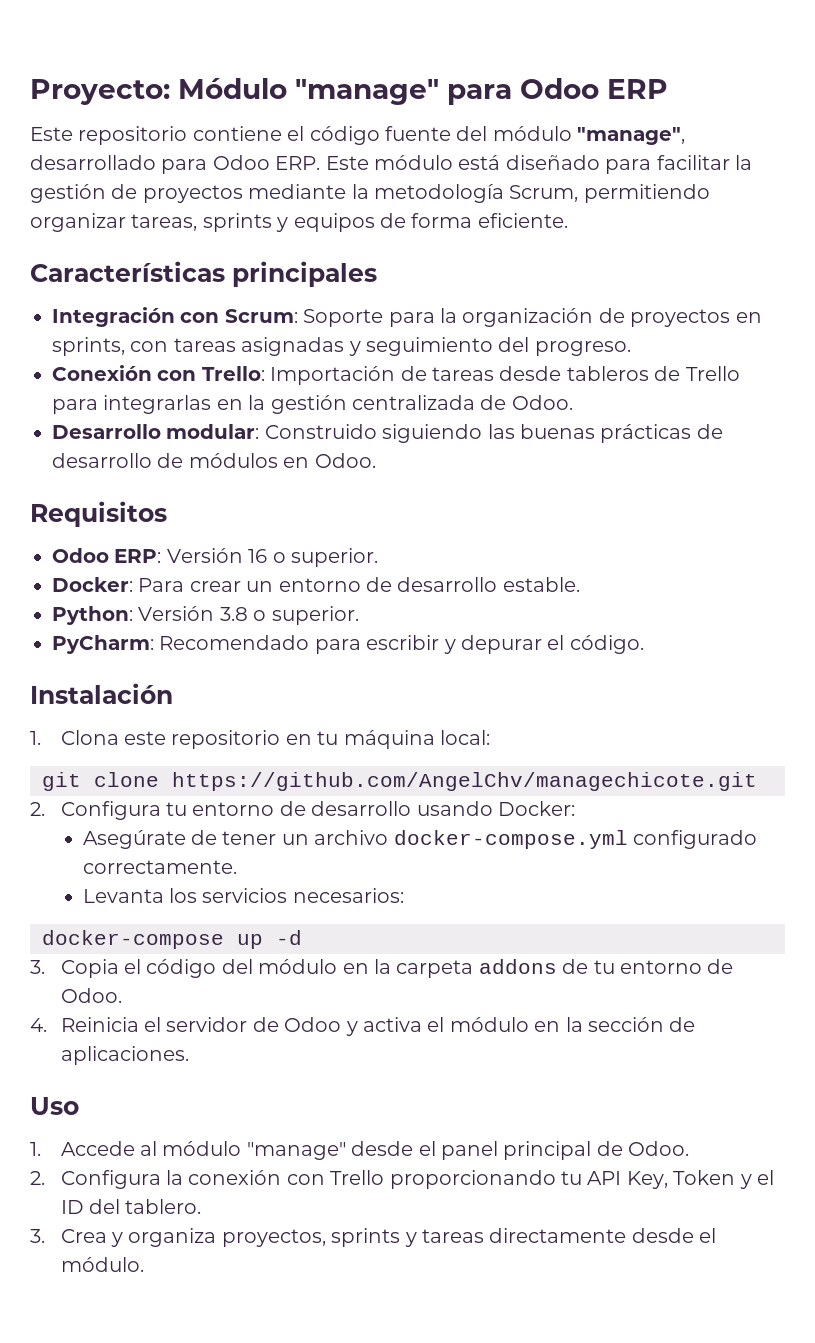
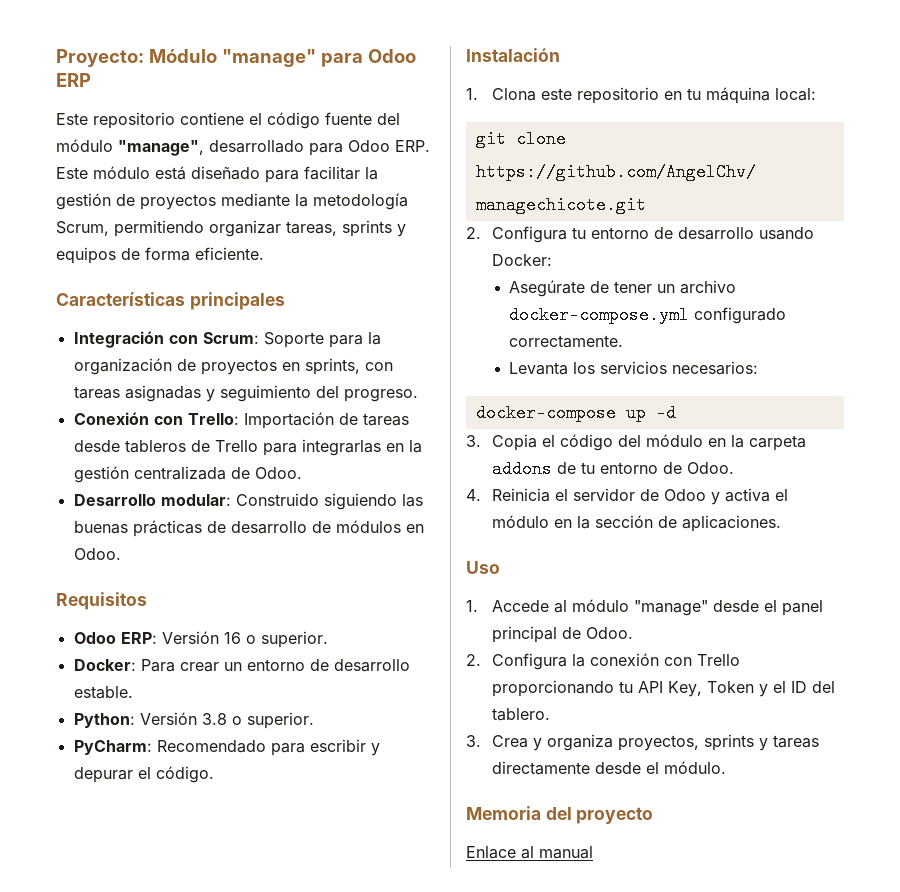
(144, 1264) none -> [466,806,654,824] [466,846,593,859] // Memoria del proyecto // Enlace al manual

